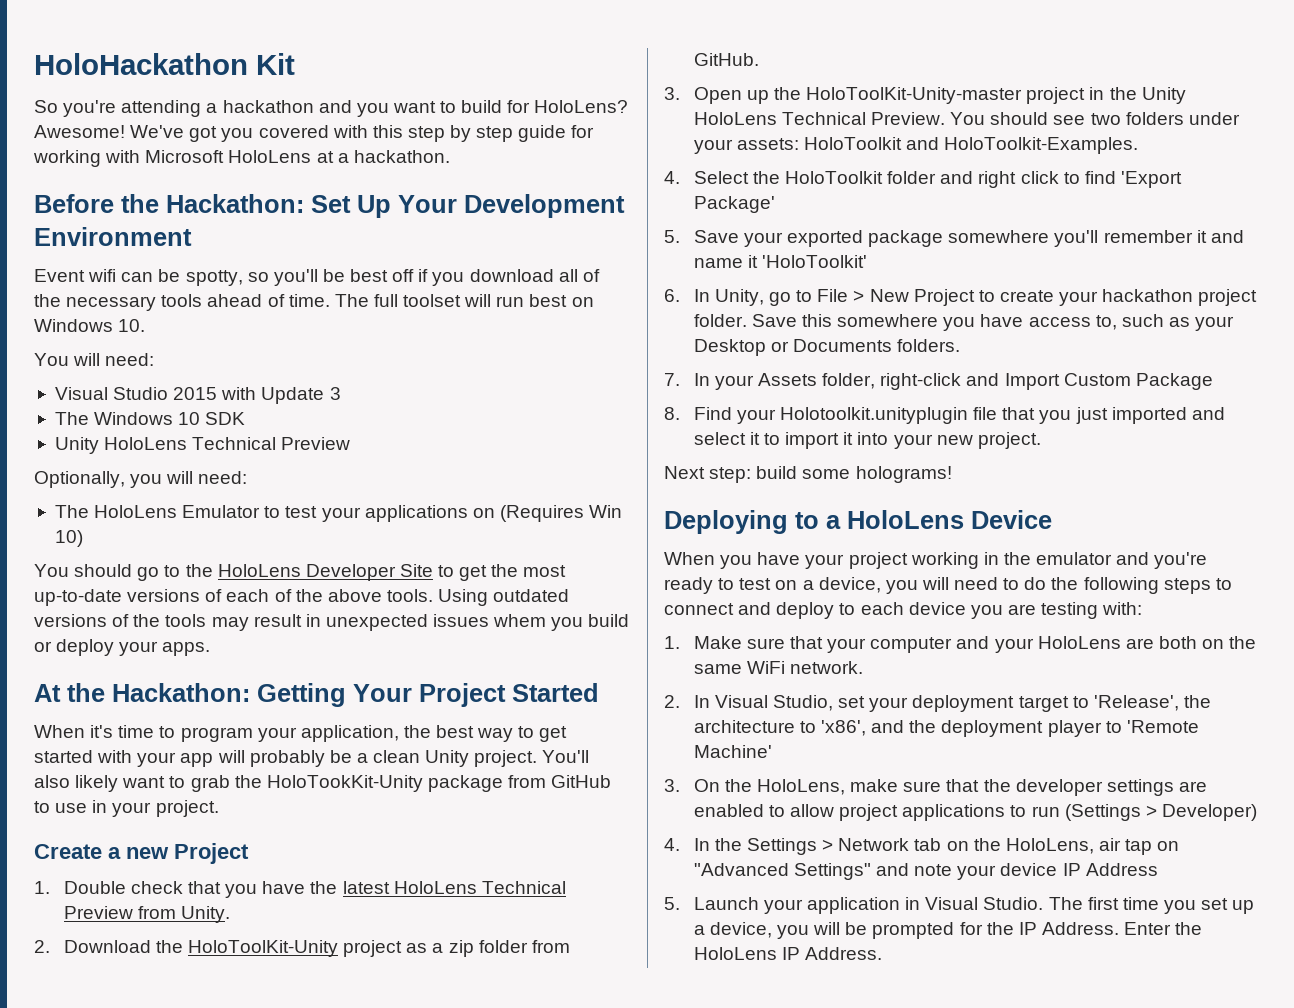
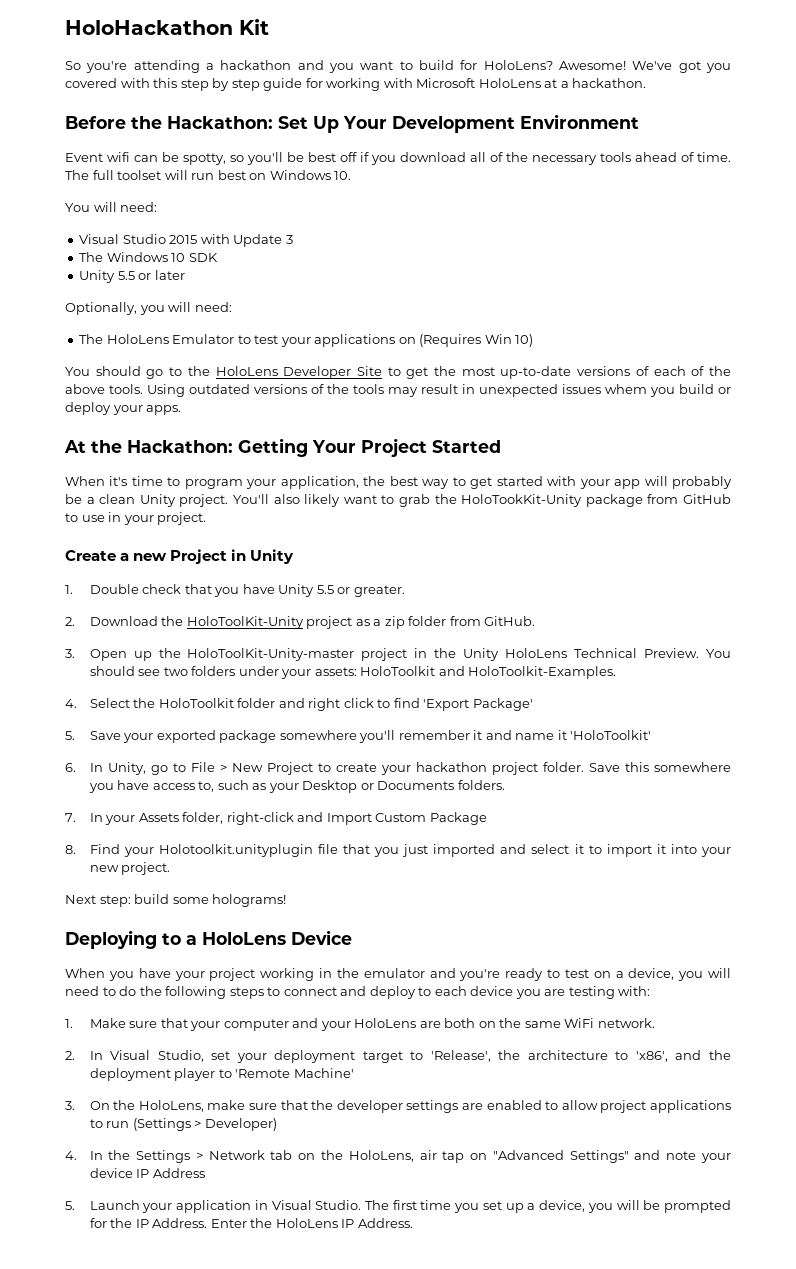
[104,437,351,450] HoloLens Technical Preview -> [117,270,185,280] 5.5 or later
(249, 853) none -> [231,549,295,564] in Unity
[310,881,566,894] [63,906,231,923] the latest HoloLens Technical Preview from Unity. -> [278,584,405,597] Unity 5.5 or greater.

